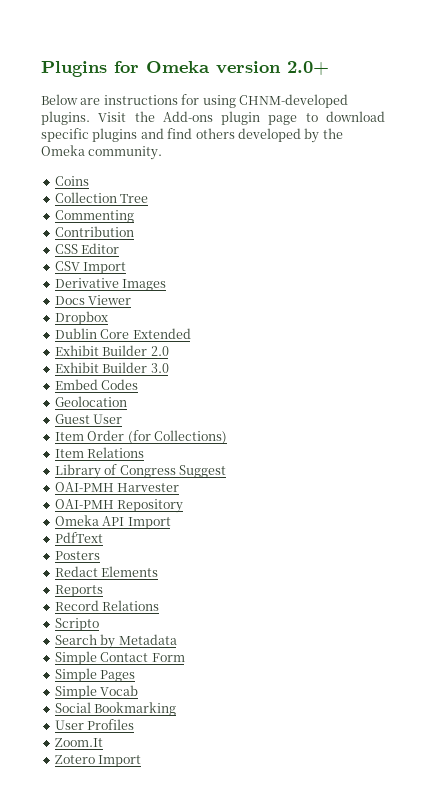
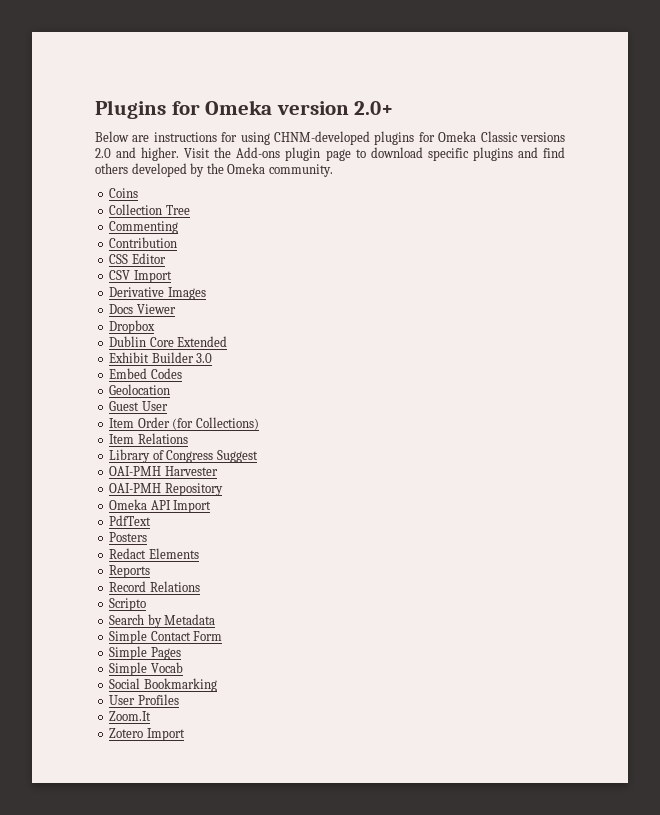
[41,111,90,125] plugins. -> [374,131,565,145] [95,147,180,161] plugins for Omeka Classic versions 2.0 and higher.
[54,345,169,356] // Exhibit Builder 2.0 -> (228, 341) none

